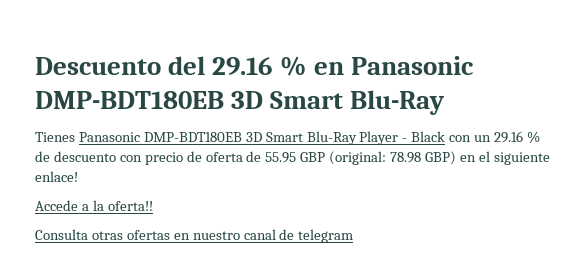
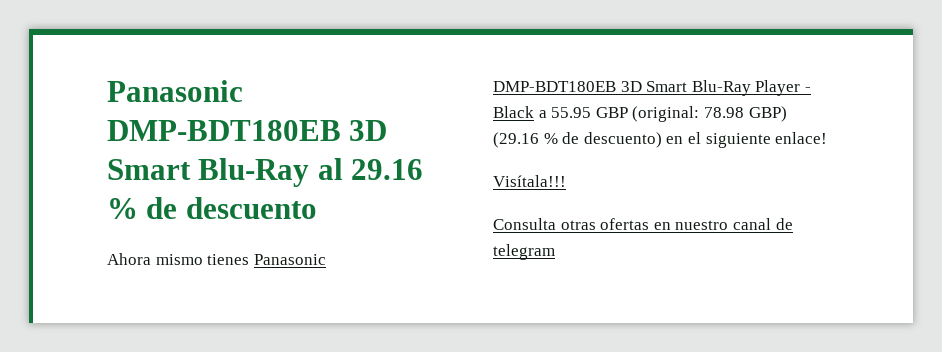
[35,56,474,76] [35,90,446,115] [35,132,75,142] Descuento del 29.16 % en Panasonic DMP-BDT180EB 3D Smart Blu-Ray // Tienes -> [107,80,243,102] [107,120,388,141] [107,158,424,187] [107,197,317,219] [107,253,250,265] Panasonic DMP-BDT180EB 3D Smart Blu-Ray al 29.16 % de descuento // Ahora mismo tienes
[449,131,540,143] [35,151,262,165] con un 29.16 % de descuento con precio de oferta de -> [538,110,547,118] a
(457, 158) none -> [493,132,662,148] (29.16 % de descuento)
[35,200,153,211] Accede a la oferta!! -> [493,175,566,187] Visítala!!!

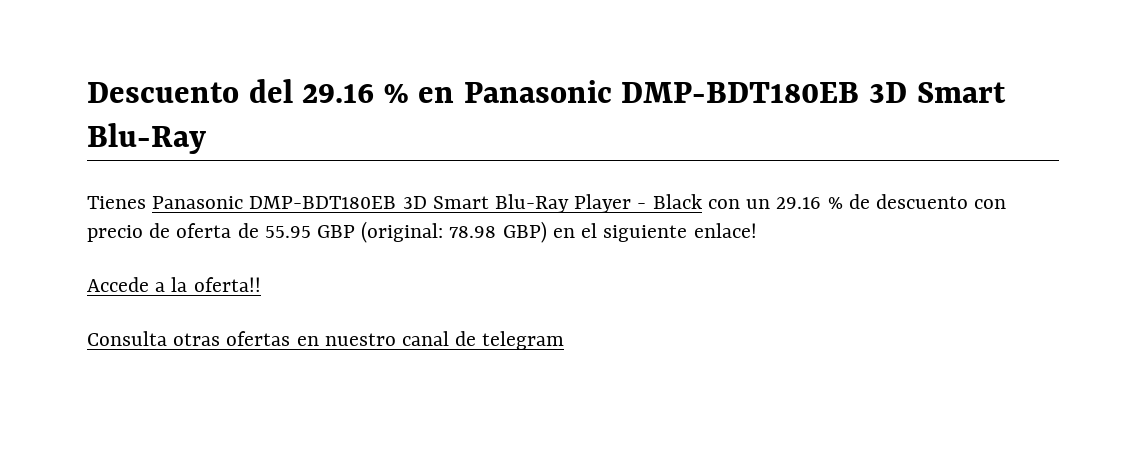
[107,80,243,102] [107,120,388,141] [107,158,424,187] [107,197,317,219] [107,253,250,265] Panasonic DMP-BDT180EB 3D Smart Blu-Ray al 29.16 % de descuento // Ahora mismo tienes -> [87,79,1006,103] [87,123,206,154] [87,196,146,209] Descuento del 29.16 % en Panasonic DMP-BDT180EB 3D Smart Blu-Ray // Tienes
[538,110,547,118] a -> [707,194,1007,209] [87,223,259,242] con un 29.16 % de descuento con precio de oferta de
[493,132,662,148] (29.16 % de descuento) -> (547, 232) none
[493,175,566,187] Visítala!!! -> [87,277,261,292] Accede a la oferta!!

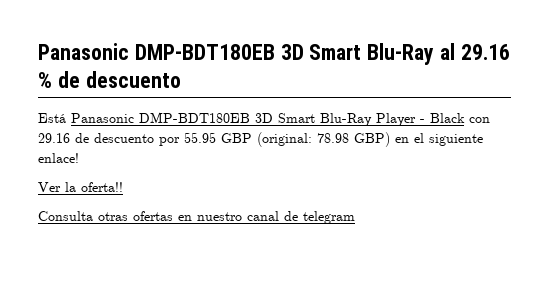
[87,79,1006,103] [87,123,206,154] [87,196,146,209] Descuento del 29.16 % en Panasonic DMP-BDT180EB 3D Smart Blu-Ray // Tienes -> [38,43,510,65] [38,71,181,88] [38,113,66,123] Panasonic DMP-BDT180EB 3D Smart Blu-Ray al 29.16 % de descuento // Está
[746,194,1007,209] [87,223,259,242] un 29.16 % de descuento con precio de oferta de -> [38,133,180,146] 29.16 de descuento por
[87,277,166,292] Accede a -> [38,182,61,192] Ver

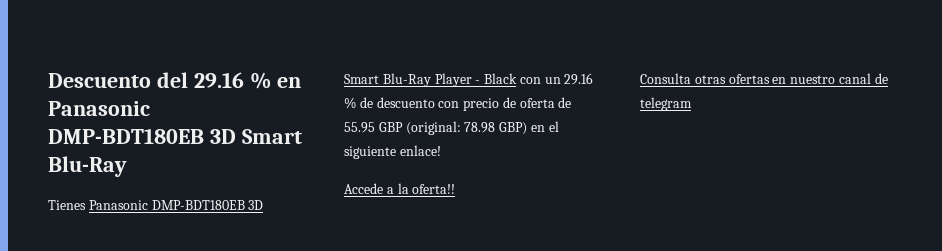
[38,43,510,65] [38,71,181,88] [38,113,66,123] Panasonic DMP-BDT180EB 3D Smart Blu-Ray al 29.16 % de descuento // Está -> [48,72,301,89] [48,101,150,116] [48,128,302,144] [48,156,127,177] [48,200,86,210] Descuento del 29.16 % en Panasonic DMP-BDT180EB 3D Smart Blu-Ray // Tienes
[38,133,180,146] 29.16 de descuento por -> [544,73,594,85] [344,97,572,111] un 29.16 % de descuento con precio de oferta de
[38,182,61,192] Ver -> [344,183,394,194] Accede a

